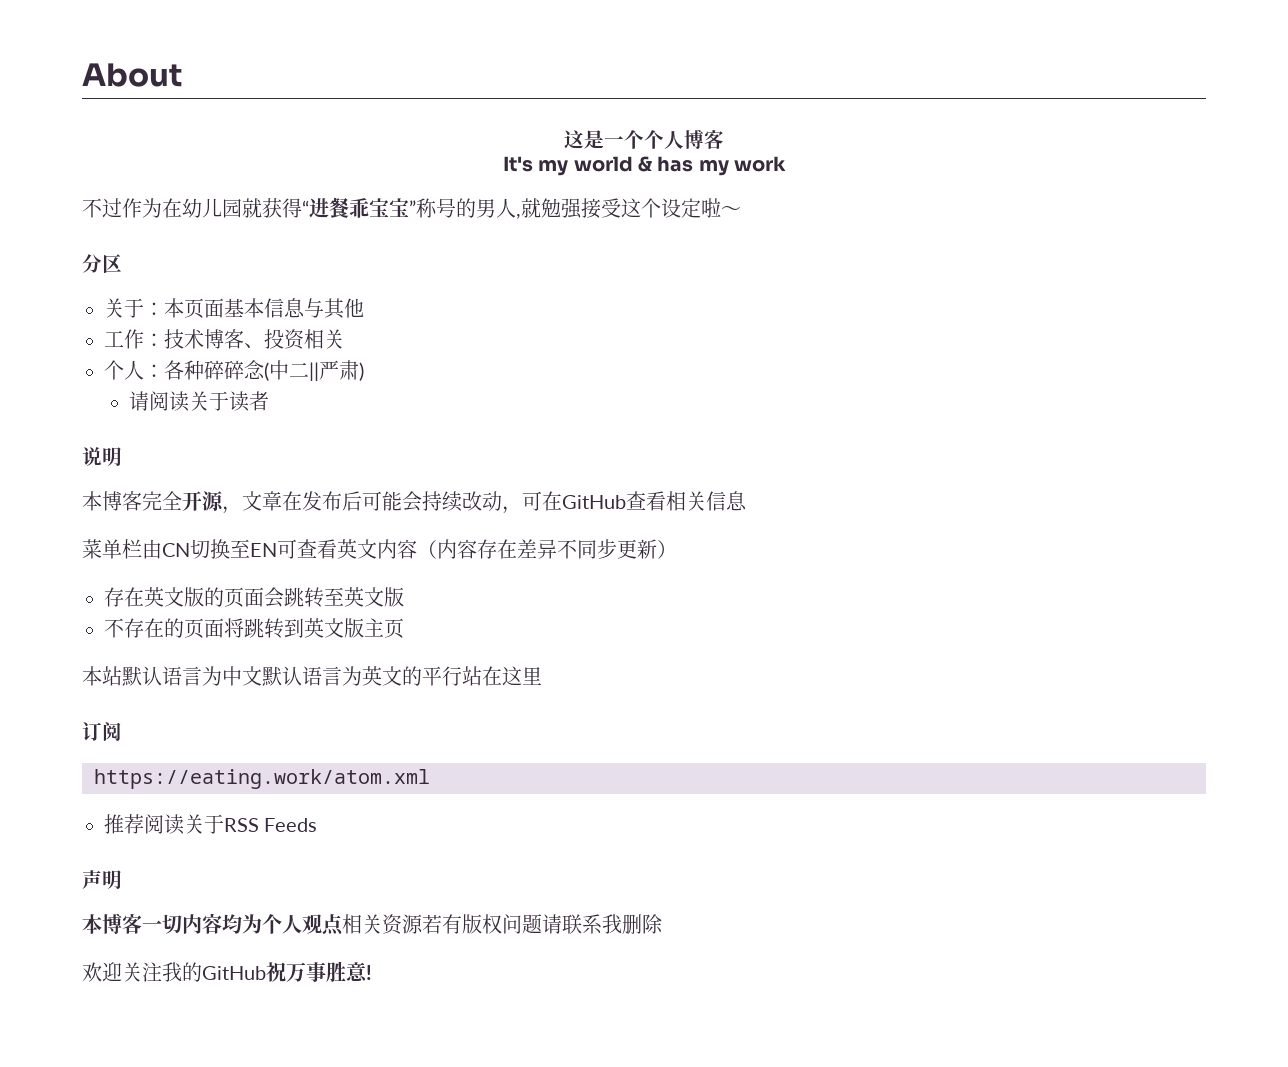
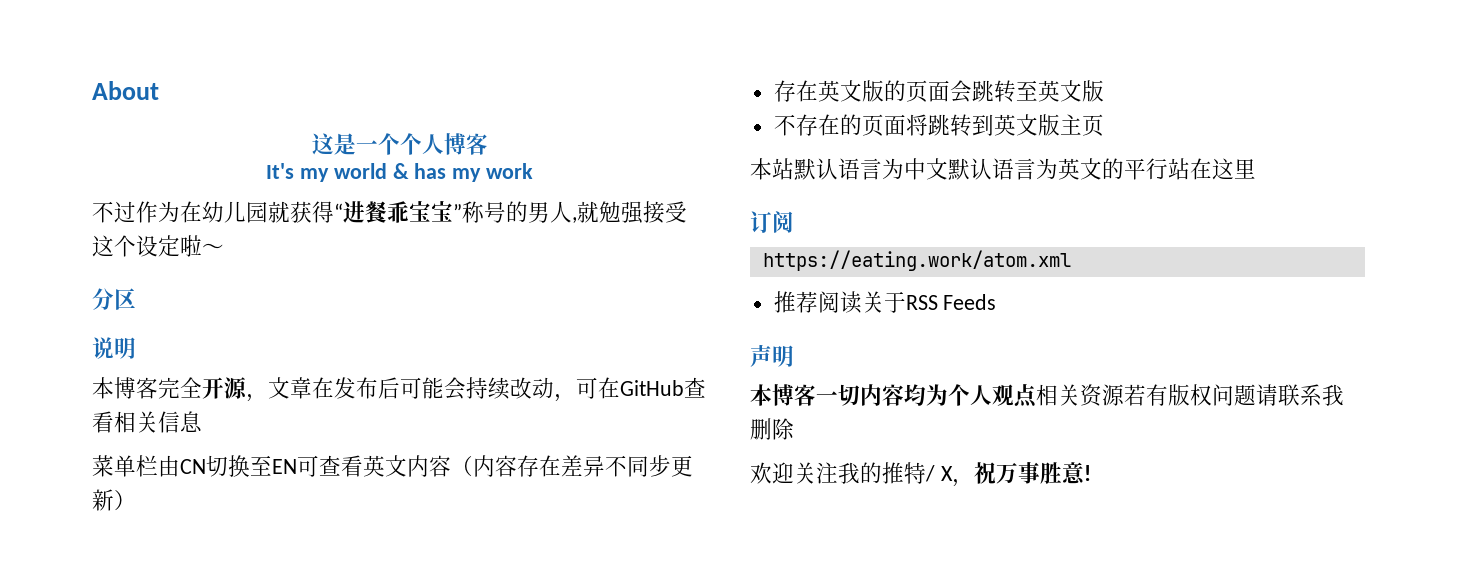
[104,298,364,319] [104,329,344,350] [104,360,364,381] [128,391,269,412] // 关于：本页面基本信息与其他 // 工作：技术博客、投资相关 // 个人：各种碎碎念(中二||严肃) // 请阅读关于读者 -> (136, 299) none
[202,966,266,980] GitHub -> [882,462,974,487] 推特/ X，

